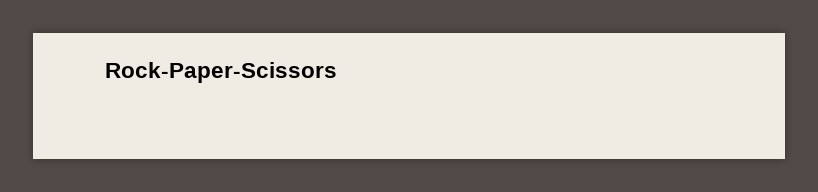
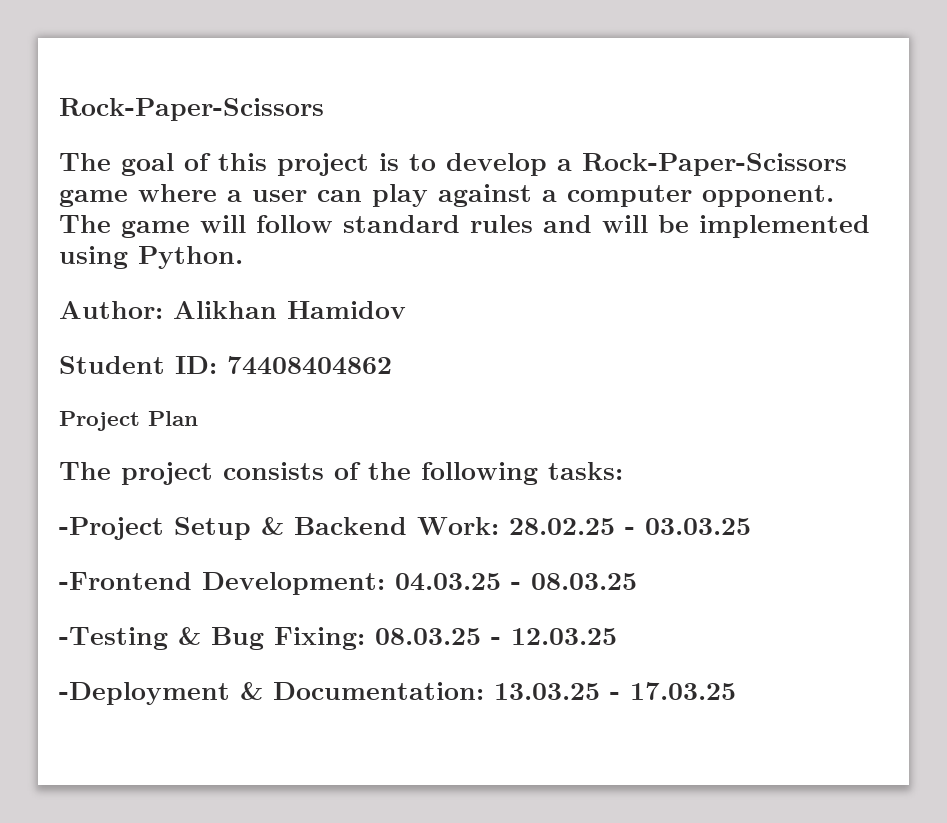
[105,62,337,83] Rock-Paper-Scissors -> [59,98,324,121] [59,153,847,176] [59,184,834,207] [59,215,870,238] [59,246,243,269] [59,301,406,319] [59,356,392,375] [59,411,198,431] [59,462,623,485] [59,517,751,540] [59,572,637,595] [59,627,617,650] [59,682,736,705] Rock-Paper-Scissors // The goal of this project is to develop a Rock-Paper-Scissors game where a user can play against a computer opponent. The game will follow standard rules and will be implemented using Python. // Author: Alikhan Hamidov // Student ID: 74408404862 // Project Plan // The project consists of the following tasks: // -Project Setup & Backend Work: 28.02.25 - 03.03.25 // -Frontend Development: 04.03.25 - 08.03.25 // -Testing & Bug Fixing: 08.03.25 - 12.03.25 // -Deployment & Documentation: 13.03.25 - 17.03.25

